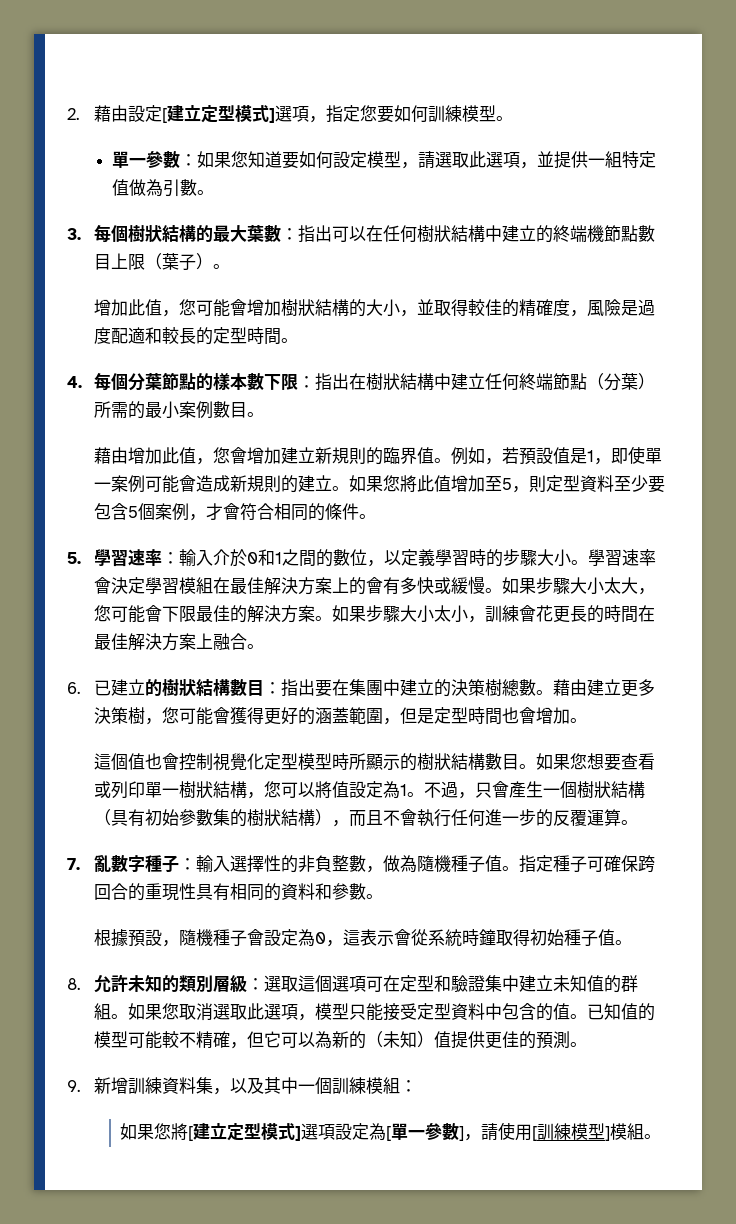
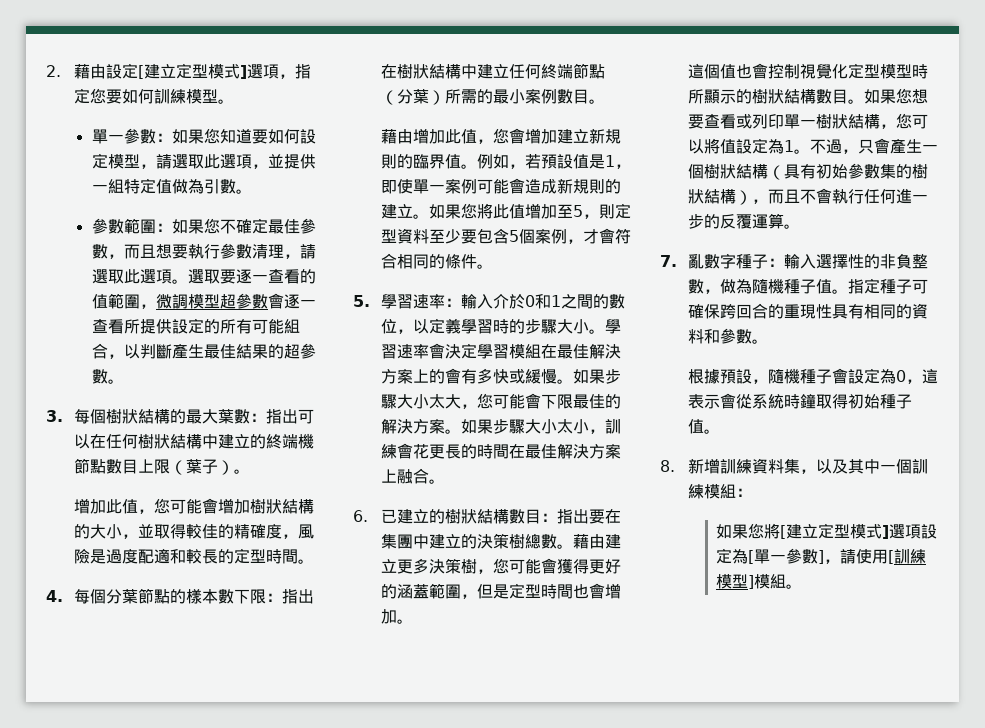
(215, 192) none -> [91,218,316,234] [91,243,316,259] [91,269,316,284] [91,293,316,309] [91,318,300,334] [91,343,316,359] [91,369,124,384] // 參數範圍：如果您不確定最佳參數，而且想要執行參數清理，請選取此選項。選取要逐一查看的值範圍，微調模型超參數會逐一查看所提供設定的所有可能組合，以判斷產生最佳結果的超參數。
[93,974,638,993] [93,1003,655,1021] [93,1031,587,1049] [67,1080,80,1092] 允許未知的類別層級：選取這個選項可在定型和驗證集中建立未知值的群組。如果您取消選取此選項，模型只能接受定型資料中包含的值。已知值的模型可能較不精確，但它可以為新的（未知）值提供更佳的預測。 // 9. -> (675, 466) none

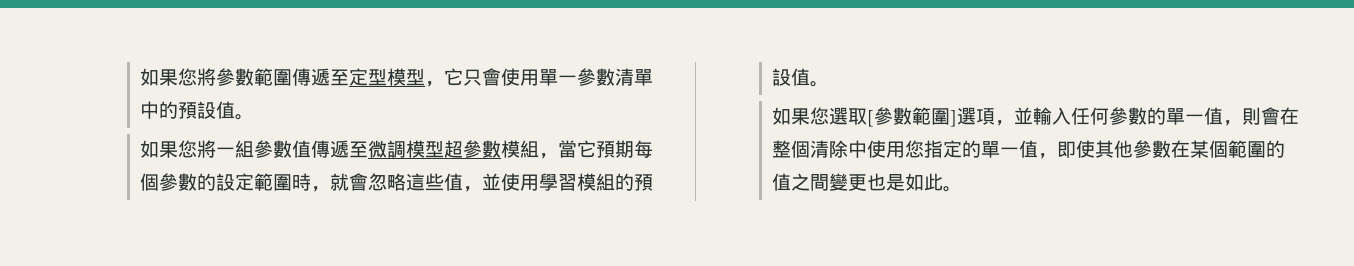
[46,63,312,79] [74,88,235,104] [91,128,316,144] [91,153,316,169] [91,178,252,194] [91,218,316,234] [91,243,316,259] [91,269,316,284] [91,293,316,309] [91,318,300,334] [91,343,316,359] [91,369,124,384] [46,409,315,424] [74,433,315,449] [74,458,251,475] [74,498,315,514] [74,524,315,539] [74,548,315,564] [46,588,315,604] [381,63,606,79] [381,89,606,105] [381,128,622,144] [381,154,632,169] [381,178,622,194] [381,203,632,219] [381,228,632,244] [381,253,494,269] [353,293,626,309] [381,318,622,334] [381,343,622,359] [381,368,622,384] [381,393,622,409] [381,419,622,434] [381,443,622,459] [381,468,446,484] [353,509,622,524] [381,533,622,549] [381,558,622,574] [381,583,622,599] [381,609,414,624] [688,63,929,79] [688,88,929,104] [688,113,929,129] [688,138,939,154] [688,163,929,180] [688,188,929,205] [688,213,801,229] [660,253,929,269] [688,278,929,294] [688,303,929,319] [688,328,769,344] [688,368,939,384] [688,393,913,409] [688,419,721,434] [660,458,929,474] [688,484,753,499] [716,523,938,539] [716,548,927,564] [716,574,787,589] 2.藉由設定[建立定型模式]選項，指定您要如何訓練模型。 // 單一參數：如果您知道要如何設定模型，請選取此選項，並提供一組特定值做為引數。 // 參數範圍：如果您不確定最佳參數，而且想要執行參數清理，請選取此選項。選取要逐一查看的值範圍，微調模型超參數會逐一查看所提供設定的所有可能組合，以判斷產生最佳結果的超參數。 // 3.每個樹狀結構的最大葉數：指出可以在任何樹狀結構中建立的終端機節點數目上限（葉子）。 // 增加此值，您可能會增加樹狀結構的大小，並取得較佳的精確度，風險是過度配適和較長的定型時間。 // 4.每個分葉節點的樣本數下限：指出在樹狀結構中建立任何終端節點（分葉）所需的最小案例數目。 // 藉由增加此值，您會增加建立新規則的臨界值。例如，若預設值是1，即使單一案例可能會造成新規則的建立。如果您將此值增加至5，則定型資料至少要包含5個案例，才會符合相同的條件。 // 5.學習速率：輸入介於0和1之間的數位，以定義學習時的步驟大小。學習速率會決定學習模組在最佳解決方案上的會有多快或緩慢。如果步驟大小太大，您可能會下限最佳的解決方案。如果步驟大小太小，訓練會花更長的時間在最佳解決方案上融合。 // 6.已建立的樹狀結構數目：指出要在集團中建立的決策樹總數。藉由建立更多決策樹，您可能會獲得更好的涵蓋範圍，但是定型時間也會增加。 // 這個值也會控制視覺化定型模型時所顯示的樹狀結構數目。如果您想要查看或列印單一樹狀結構，您可以將值設定為1。不過，只會產生一個樹狀結構（具有初始參數集的樹狀結構），而且不會執行任何進一步的反覆運算。 // 7.亂數字種子：輸入選擇性的非負整數，做為隨機種子值。指定種子可確保跨回合的重現性具有相同的資料和參數。 // 根據預設，隨機種子會設定為0，這表示會從系統時鐘取得初始種子值。 // 8.新增訓練資料集，以及其中一個訓練模組： // 如果您將[建立定型模式]選項設定為[單一參數]，請使用[訓練模型]模組 -> [140,68,654,87] [140,101,255,120] [140,140,654,159] [140,173,654,192] [772,68,830,87] [772,107,1300,127] [772,140,1286,159] [772,173,944,191] 如果您將參數範圍傳遞至定型模型，它只會使用單一參數清單中的預設值。 // 如果您將一組參數值傳遞至微調模型超參數模組，當它預期每個參數的設定範圍時，就會忽略這些值，並使用學習模組的預設值。 // 如果您選取[參數範圍]選項，並輸入任何參數的單一值，則會在整個清除中使用您指定的單一值，即使其他參數在某個範圍的值之間變更也是如此

